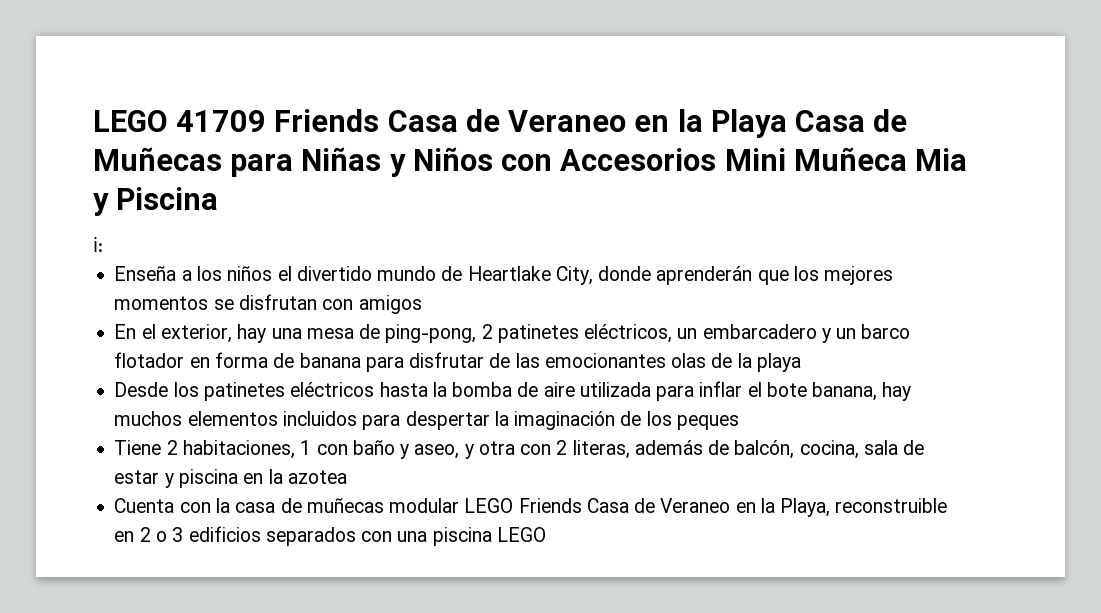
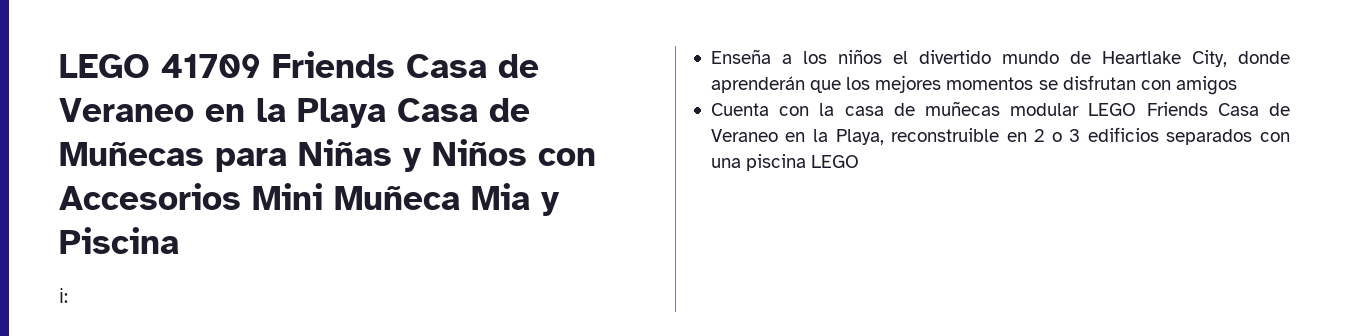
[114,324,911,343] [114,352,801,372] [114,381,912,401] [114,411,739,430] [114,440,925,459] [114,469,347,488] // En el exterior, hay una mesa de ping-pong, 2 patinetes eléctricos, un embarcadero y un barco flotador en forma de banana para disfrutar de las emocionantes olas de la playa // Desde los patinetes eléctricos hasta la bomba de aire utilizada para inflar el bote banana, hay muchos elementos incluidos para despertar la imaginación de los peques // Tiene 2 habitaciones, 1 con baño y aseo, y otra con 2 literas, además de balcón, cocina, sala de estar y piscina en la azotea -> (1237, 85) none

